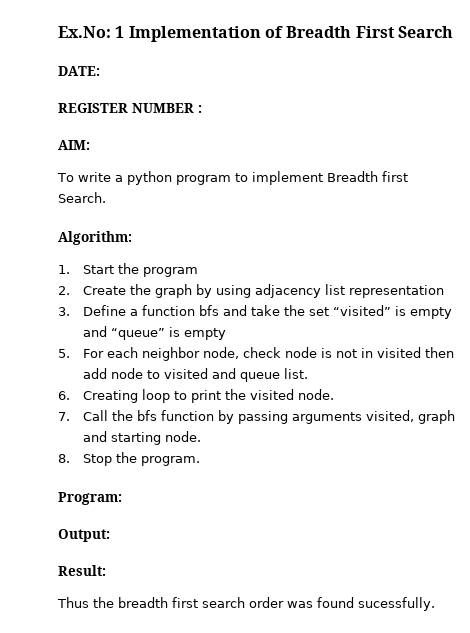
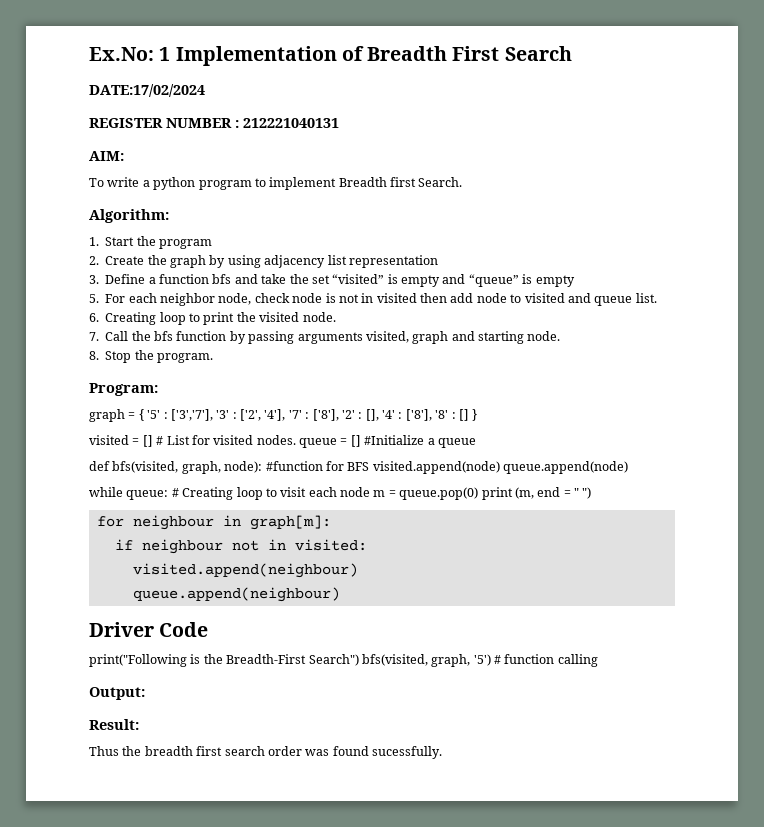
[58,66,100,76] DATE: -> [89,84,205,97] DATE:17/02/2024
(202, 109) none -> [243,118,339,128] 212221040131
(122, 498) none -> [89,409,478,422] [89,435,476,448] [89,461,628,474] [89,487,592,500] [96,515,331,530] [114,539,367,554] [132,563,358,578] [132,587,340,602] [89,622,209,637] [89,654,598,667] // graph = { '5' : ['3','7'], '3' : ['2', '4'], '7' : ['8'], '2' : [], '4' : ['8'], '8' : [] } // visited = [] # List for visited nodes. queue = [] #Initialize a queue // def bfs(visited, graph, node): #function for BFS visited.append(node) queue.append(node) // while queue: # Creating loop to visit each node m = queue.pop(0) print (m, end = " ") // for neighbour in graph[m]: // if neighbour not in visited: // visited.append(neighbour) // queue.append(neighbour) // Driver Code // print("Following is the Breadth-First Search") bfs(visited, graph, '5') # function calling

